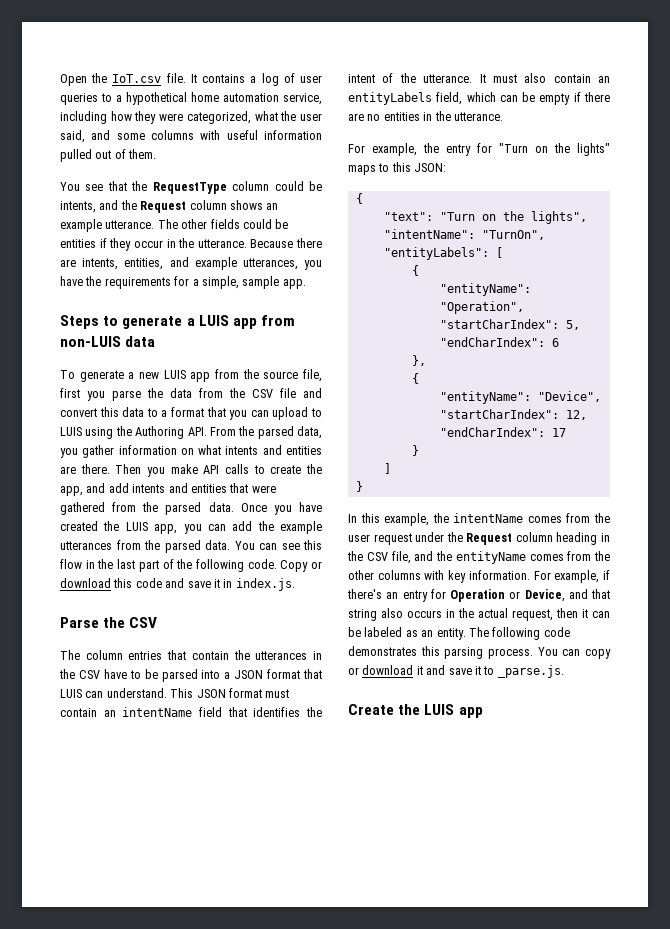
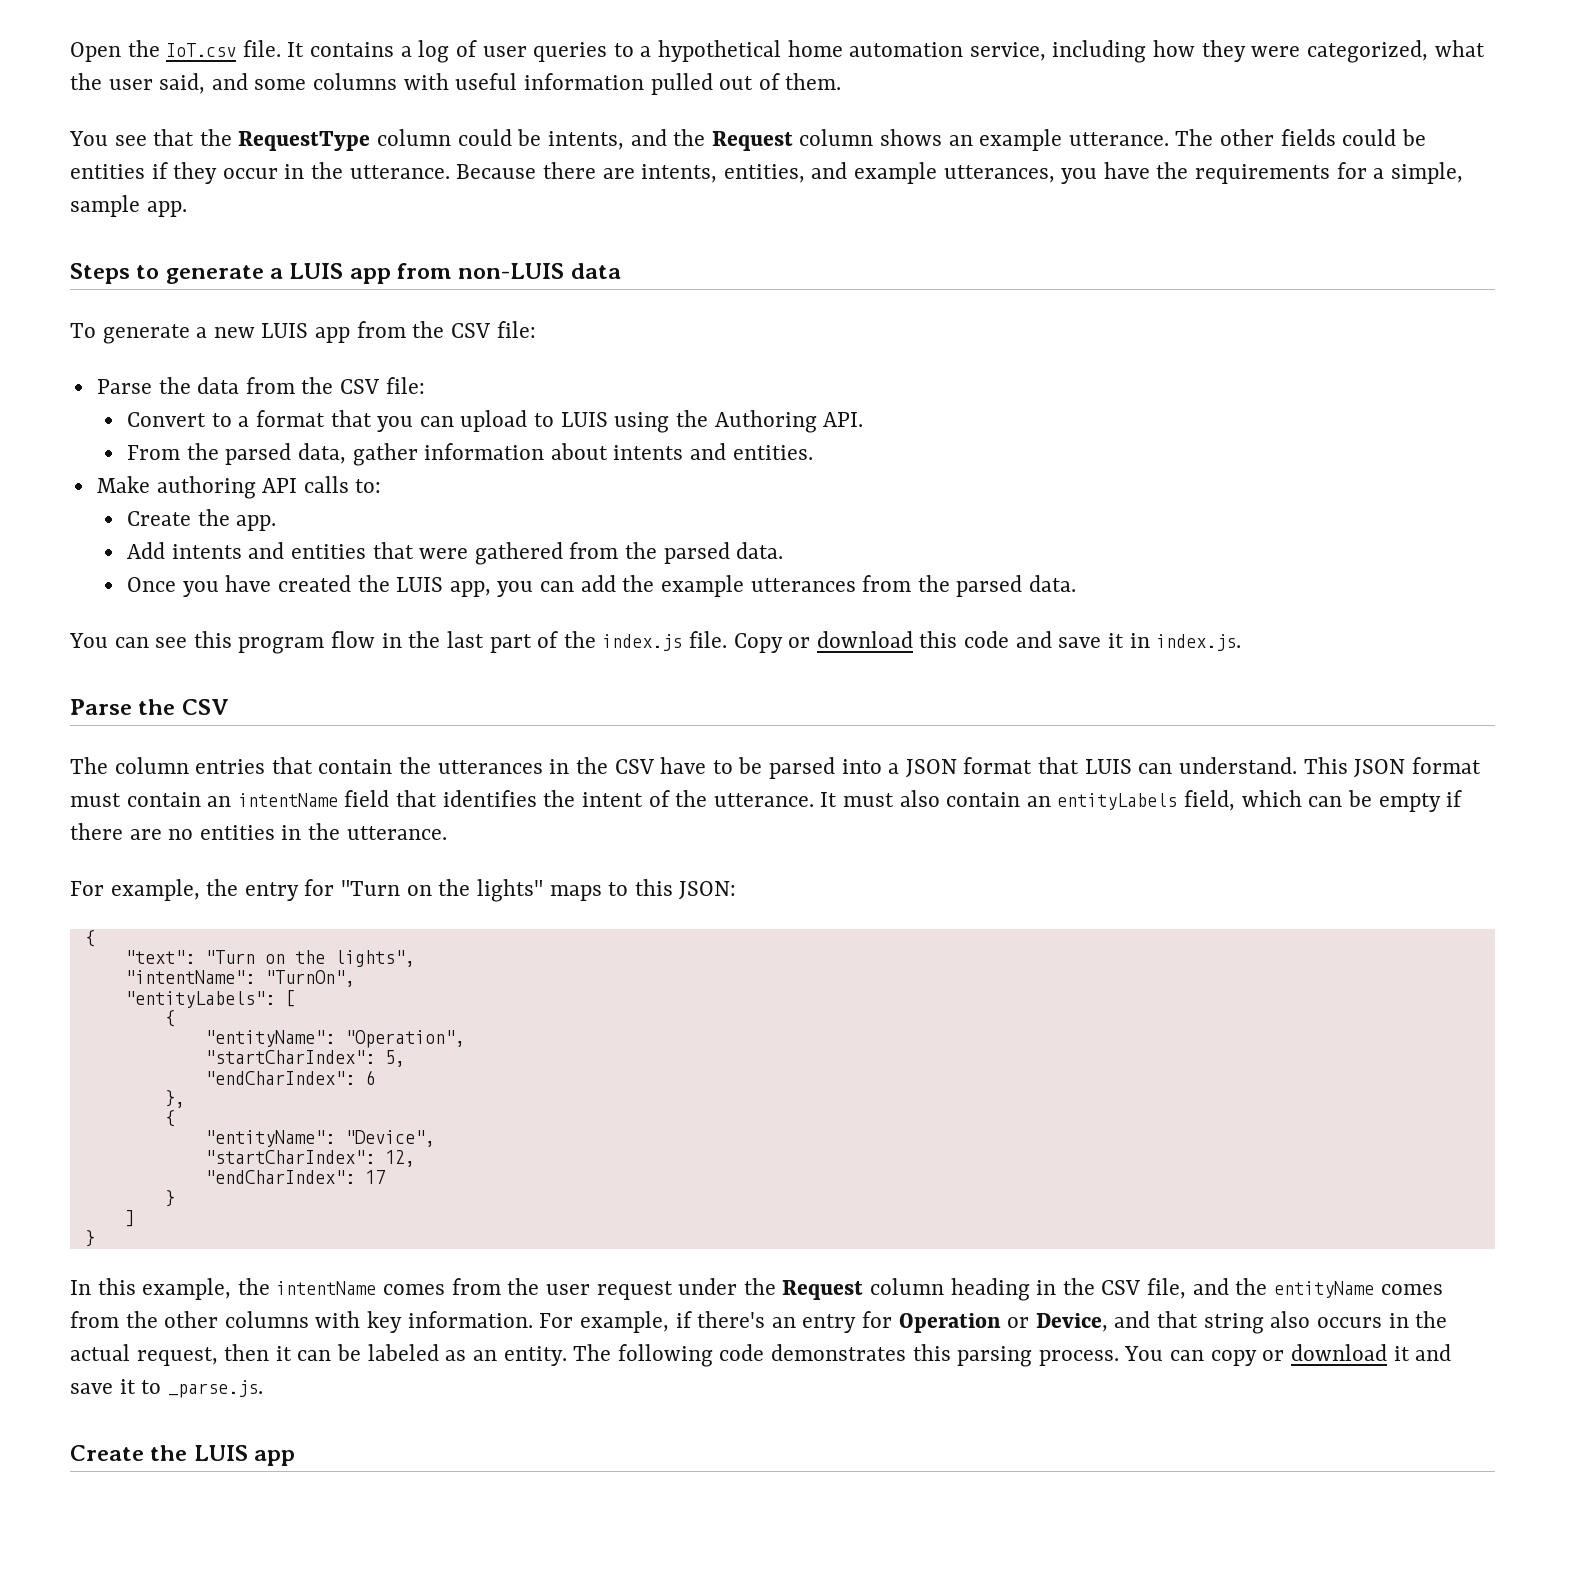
[263,369,322,382] [60,388,141,401] source file, first you parse -> [450,321,536,338] [96,379,152,394] CSV file: // Parse
[280,388,322,398] [60,407,145,417] file and convert this data -> [385,377,425,394] [127,412,207,427] file: // Convert
(207, 431) none -> (864, 419) //
[60,448,78,458] you -> (347, 453) none
[180,445,322,455] [60,464,322,477] [60,483,129,496] on what intents and entities are there. Then you make API calls to create the app, and add -> [550,443,813,460] [96,476,382,499] [127,509,277,531] [127,542,166,559] about intents and entities. // Make authoring API calls to: // Create the app. // Add
(234, 507) none -> (784, 550) //
(230, 545) none -> (1077, 583) //
(322, 545) none -> [238,637,325,654] program
[195,559,277,572] following code. -> [602,631,727,651] index.js file.

